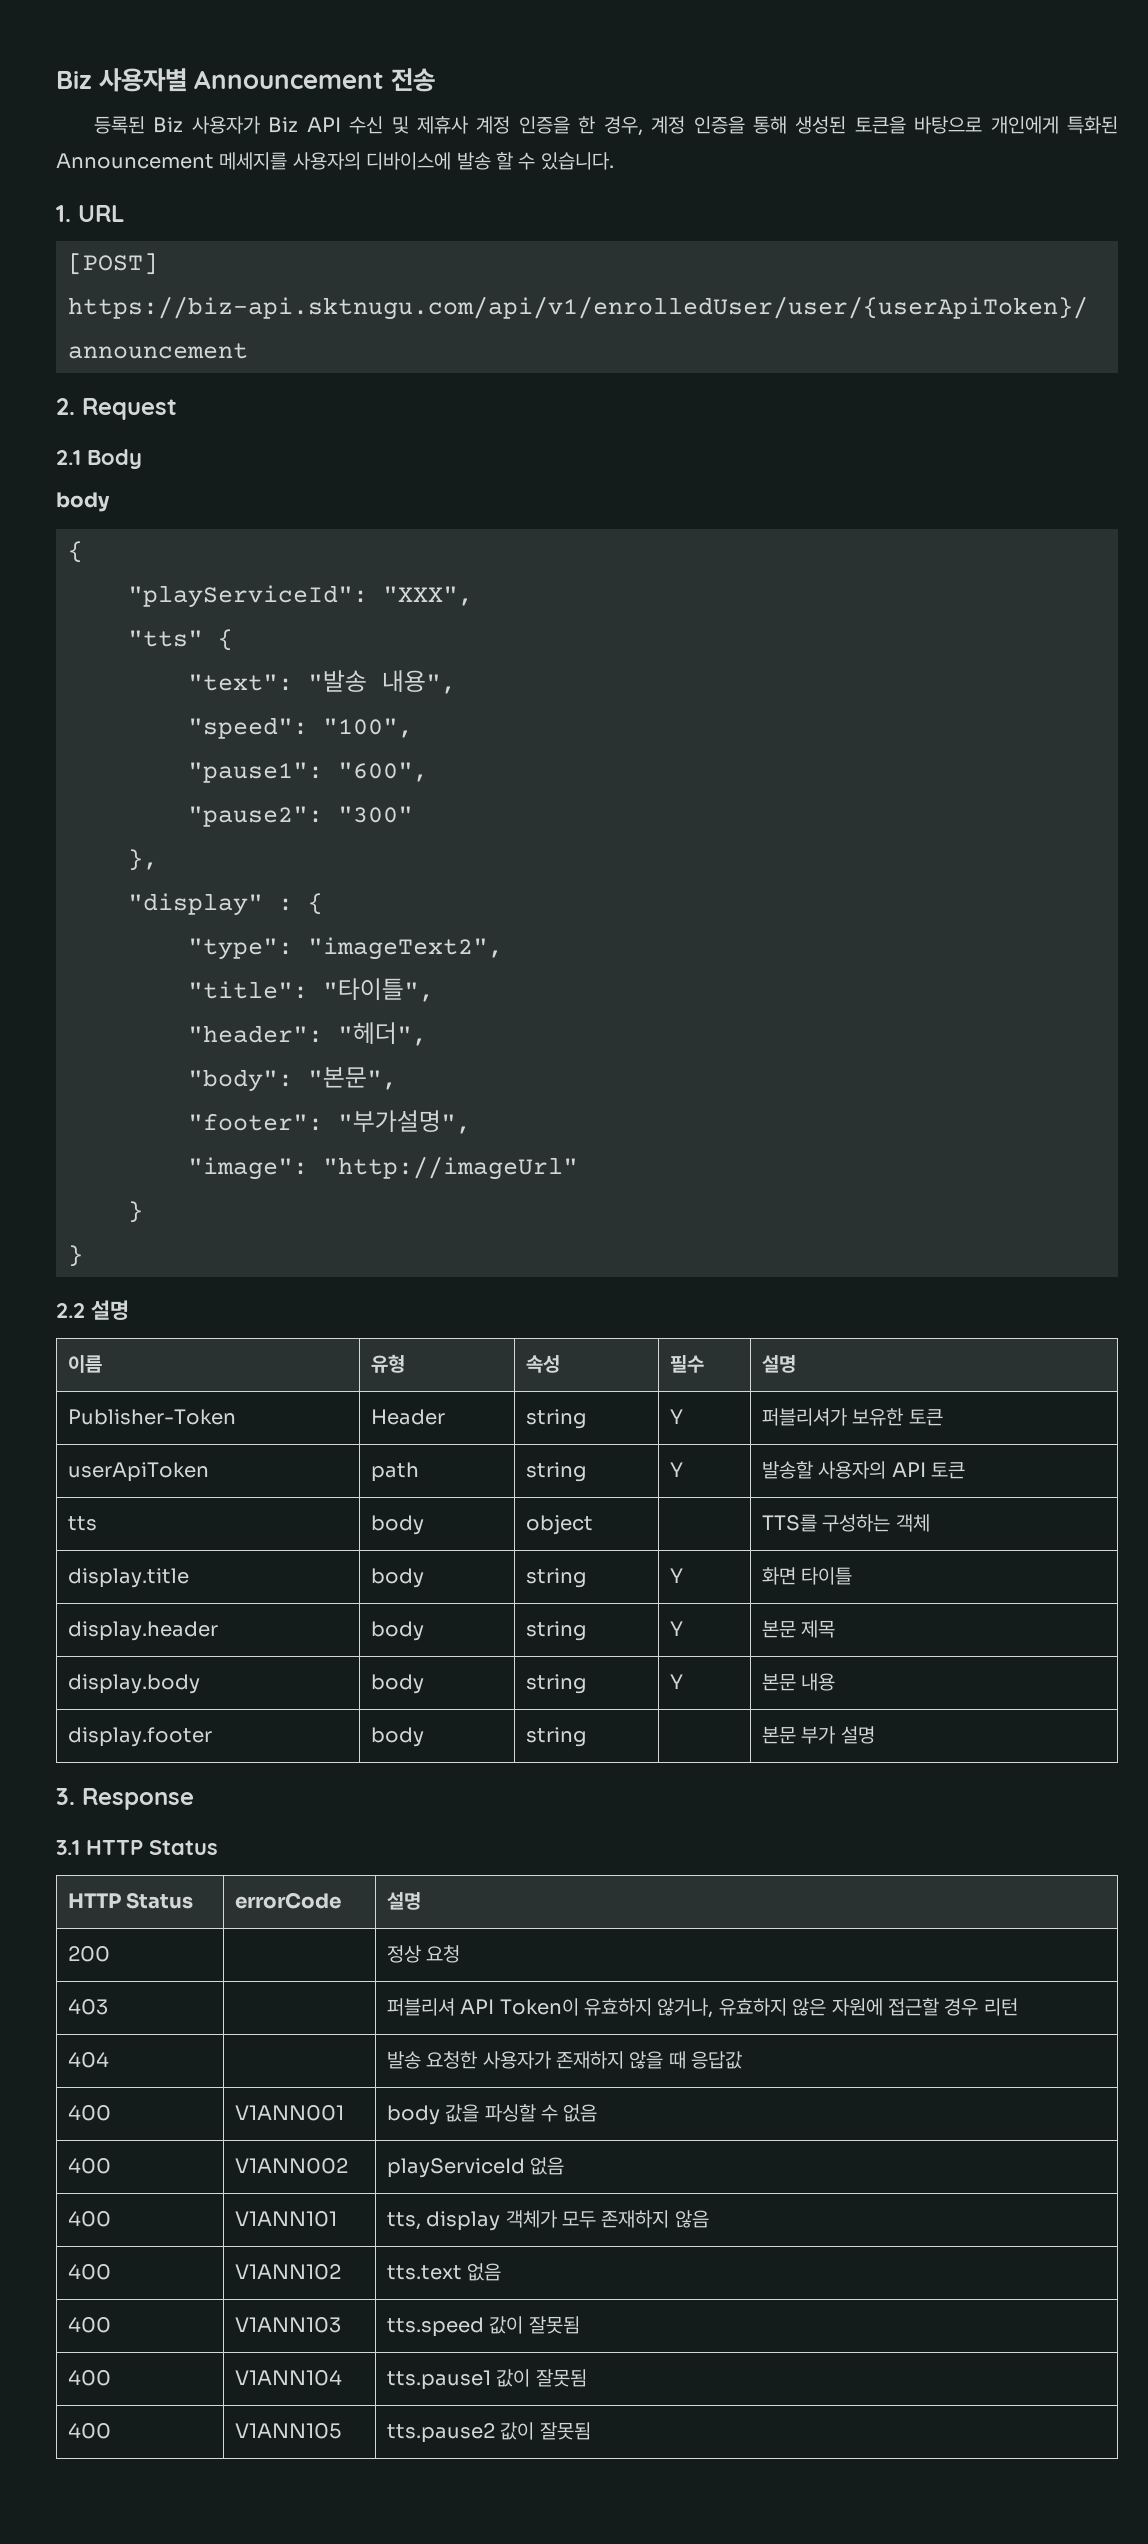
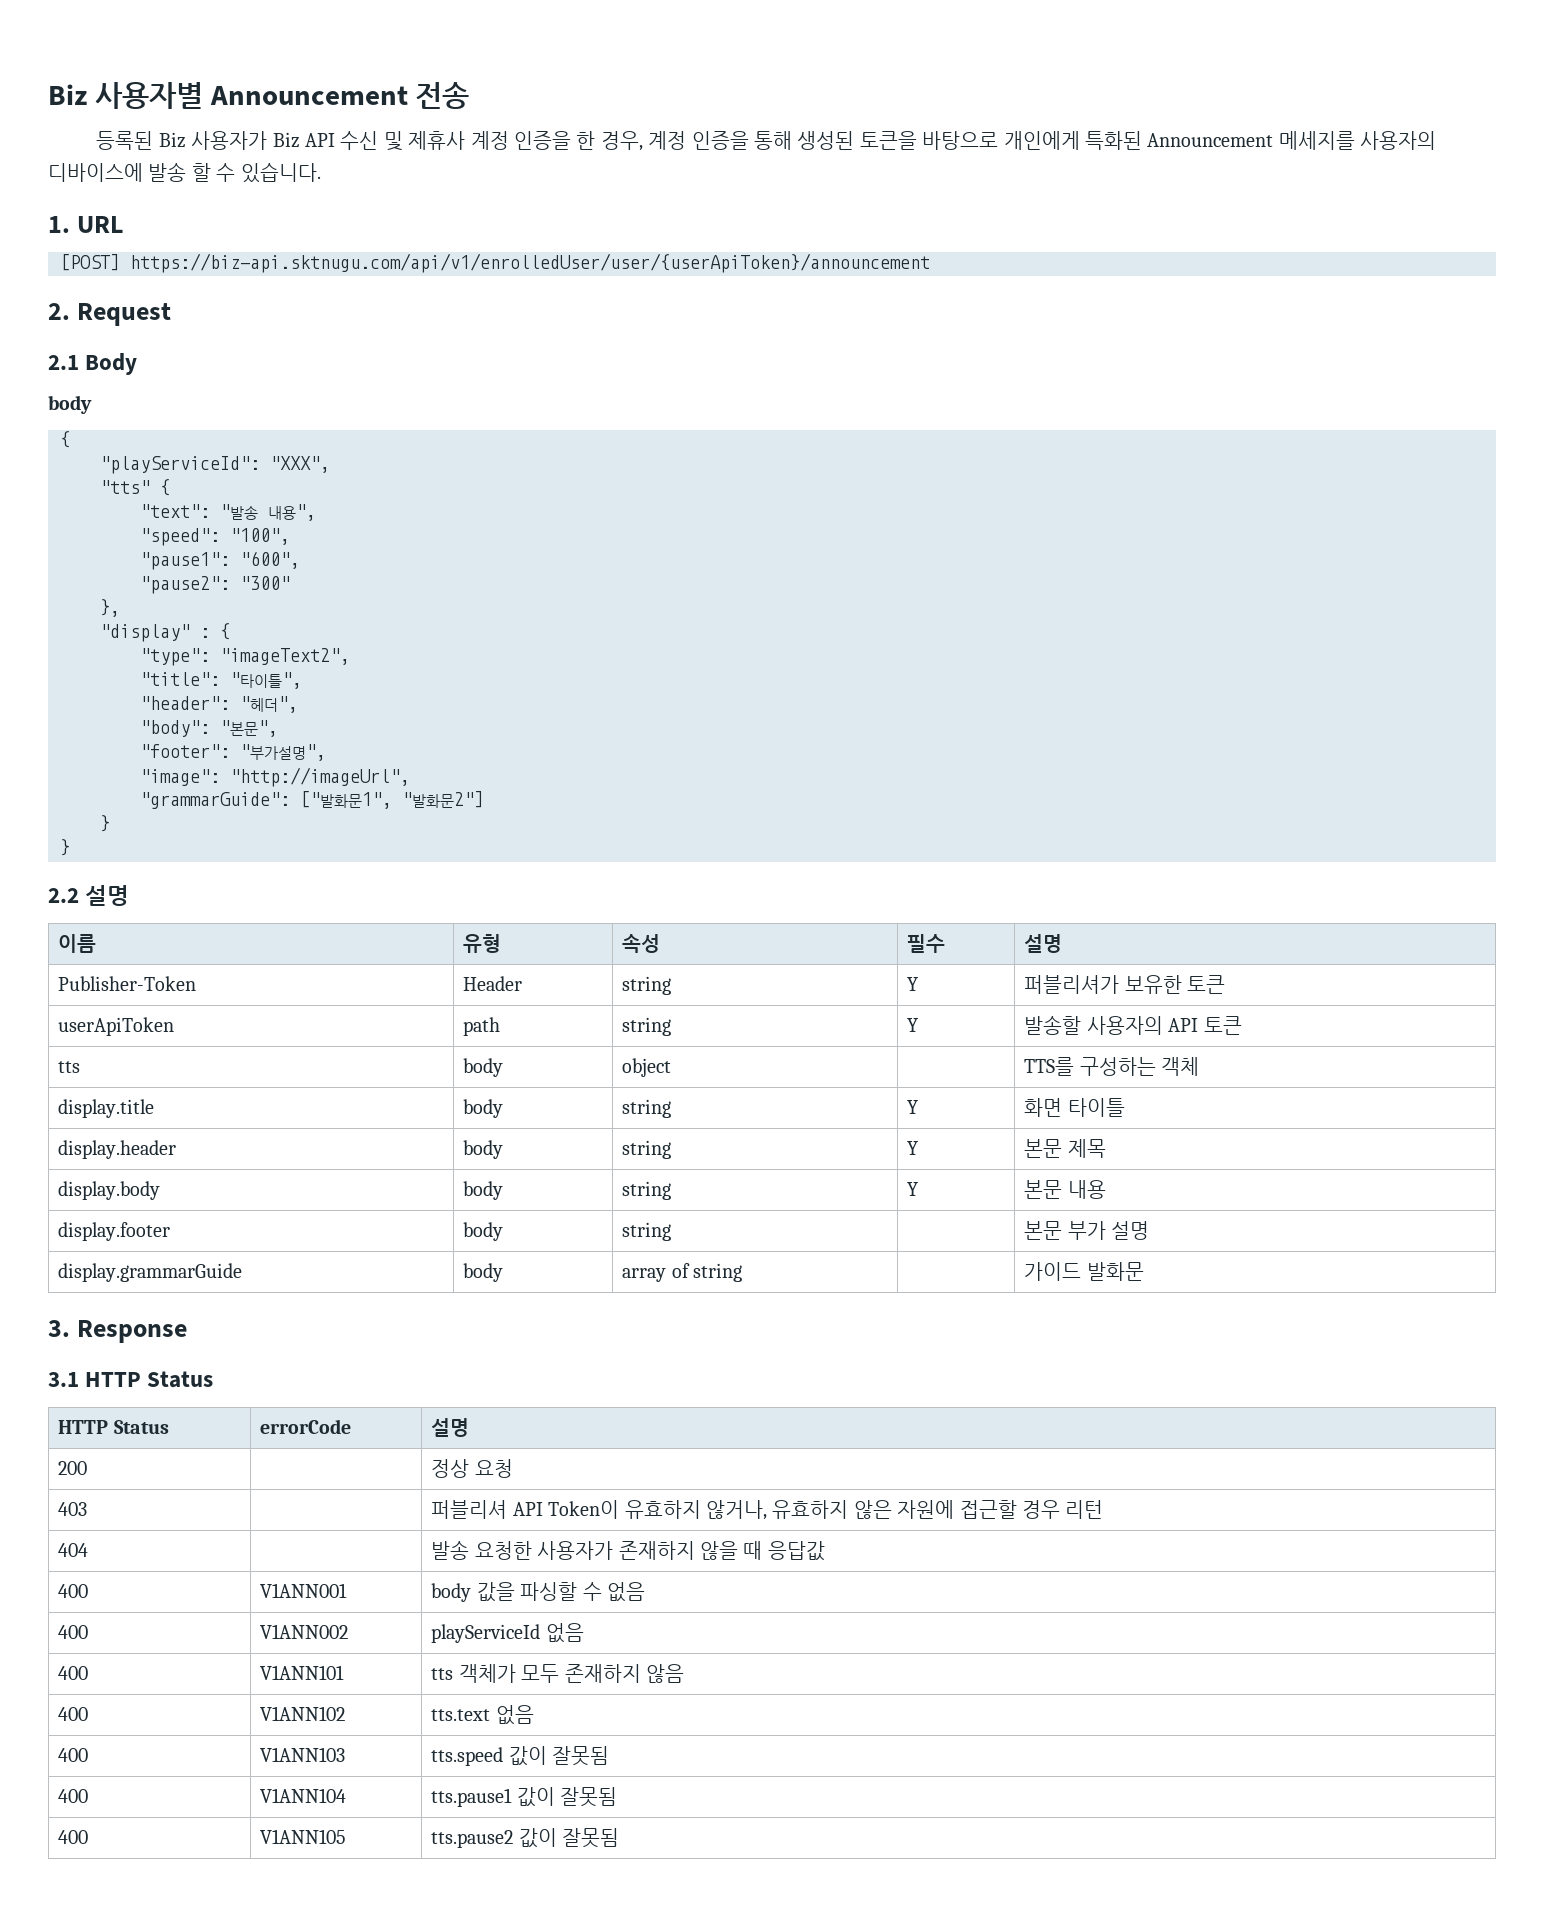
[323,1156,578,1180] "http://imageUrl" -> [230,767,410,787] [140,791,484,809] "http://imageUrl", // "grammarGuide": ["발화문1", "발화문2"]
(875, 1735) none -> [58,1263,243,1282] [463,1263,504,1282] [622,1263,743,1282] [1024,1262,1144,1281] // display.grammarGuide | body | array of string | | 가이드 발화문
[386,2211,501,2231] tts, display -> [431,1668,454,1680] tts

